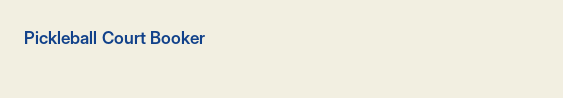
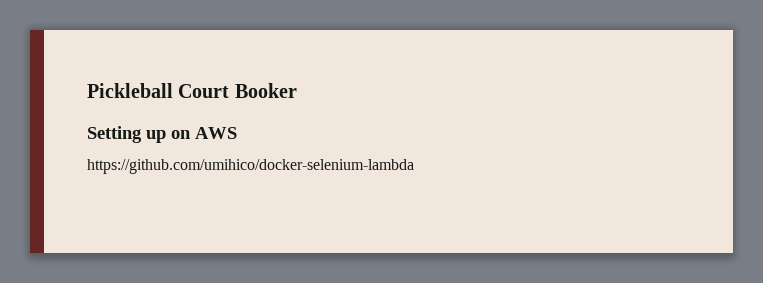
(206, 37) none -> [87,126,237,143] [87,159,414,174] // Setting up on AWS // https://github.com/umihico/docker-selenium-lambda

